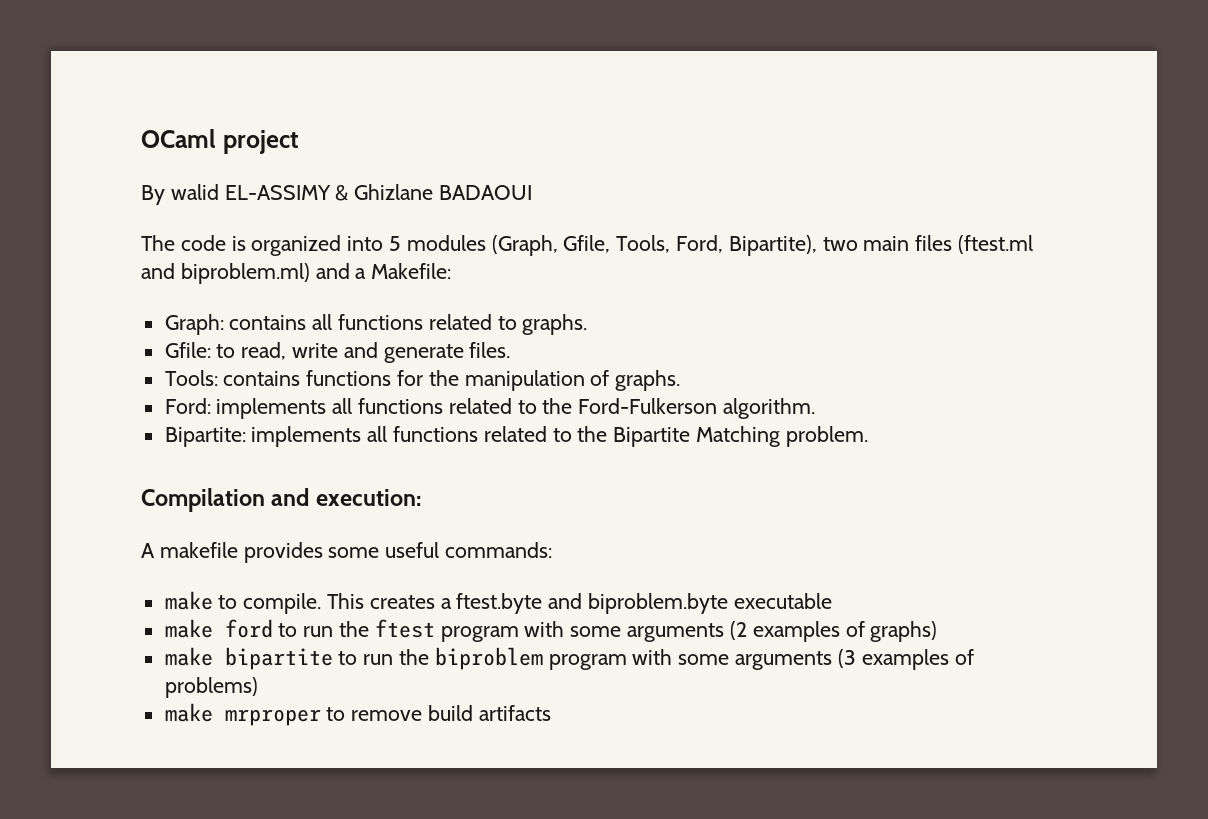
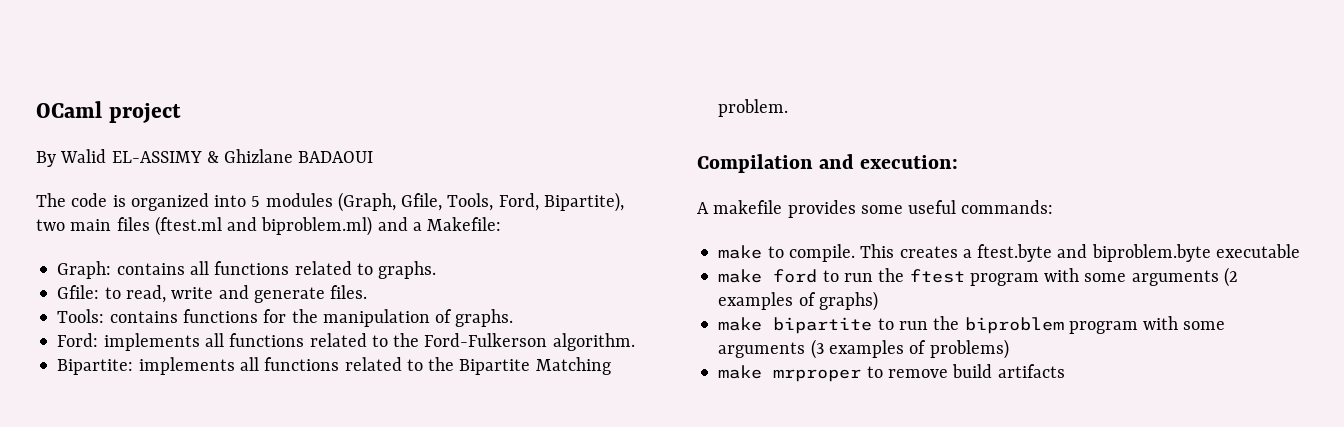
[170,184,219,200] walid -> [60,149,107,163] Walid

